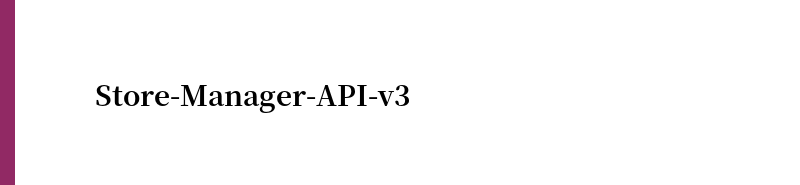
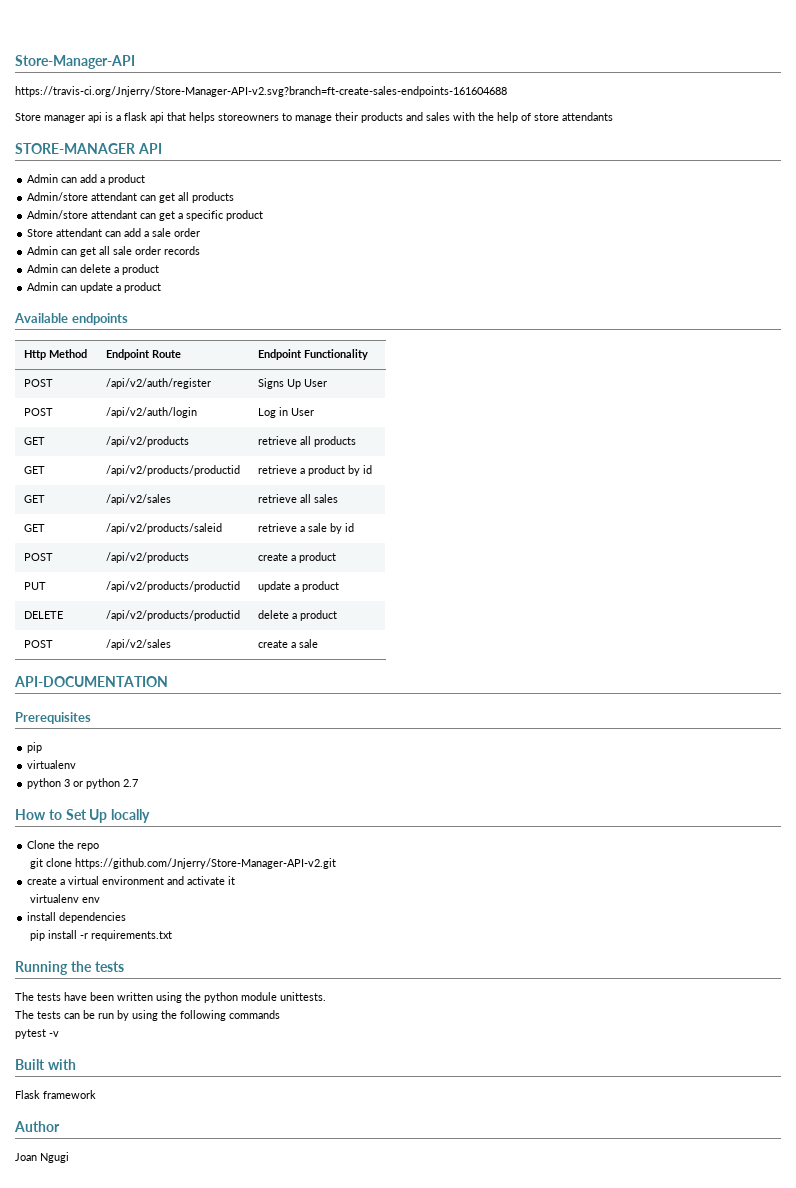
[95,85,411,113] Store-Manager-API-v3 -> [15,55,135,69] [15,86,507,97] [15,112,613,123] [15,143,162,154] [27,174,146,185] [27,192,235,203] [27,210,264,221] [27,228,201,237] [27,246,201,257] [27,264,160,275] [27,282,162,293] [14,313,128,325] [23,349,87,360] [105,349,181,360] [257,349,368,360] [23,379,53,387] [105,378,211,389] [257,378,327,389] [23,408,53,416] [105,407,197,418] [257,407,314,418] [23,437,45,445] [105,436,189,447] [257,436,356,447] [23,466,45,474] [105,465,240,476] [257,465,372,476] [23,495,45,503] [105,494,171,505] [257,494,338,503] [23,524,45,532] [105,523,222,534] [257,523,354,534] [23,553,53,561] [105,552,189,563] [257,552,336,563] [23,582,46,590] [105,581,240,592] [257,581,339,592] [23,611,63,619] [105,610,240,621] [257,610,337,621] [23,640,53,648] [105,639,171,650] [257,639,318,648] [14,676,168,687] [15,712,91,724] [27,742,43,753] [27,760,77,769] [27,778,139,789] [15,809,151,823] [27,840,100,851] [30,858,337,869] [27,876,236,885] [30,894,101,903] [27,912,127,923] [30,930,173,941] [15,961,124,975] [15,992,326,1003] [15,1010,280,1021] [15,1029,59,1039] [15,1059,76,1070] [15,1090,96,1099] [14,1121,60,1132] [15,1152,69,1163] Store-Manager-API // https://travis-ci.org/Jnjerry/Store-Manager-API-v2.svg?branch=ft-create-sales-endpoints-161604688 // Store manager api is a flask api that helps storeowners to manage their products and sales with the help of store attendants // STORE-MANAGER API // Admin can add a product // Admin/store attendant can get all products // Admin/store attendant can get a specific product // Store attendant can add a sale order // Admin can get all sale order records // Admin can delete a product // Admin can update a product // Available endpoints // Http Method | Endpoint Route | Endpoint Functionality // POST | /api/v2/auth/register | Signs Up User // POST | /api/v2/auth/login | Log in User // GET | /api/v2/products | retrieve all products // GET | /api/v2/products/productid | retrieve a product by id // GET | /api/v2/sales | retrieve all sales // GET | /api/v2/products/saleid | retrieve a sale by id // POST | /api/v2/products | create a product // PUT | /api/v2/products/productid | update a product // DELETE | /api/v2/products/productid | delete a product // POST | /api/v2/sales | create a sale // API-DOCUMENTATION // Prerequisites // pip // virtualenv // python 3 or python 2.7 // How to Set Up locally // Clone the repo // git clone https://github.com/Jnjerry/Store-Manager-API-v2.git // create a virtual environment and activate it // virtualenv env // install dependencies // pip install -r requirements.txt // Running the tests // The tests have been written using the python module unittests. // The tests can be run by using the following commands // pytest -v // Built with // Flask framework // Author // Joan Ngugi

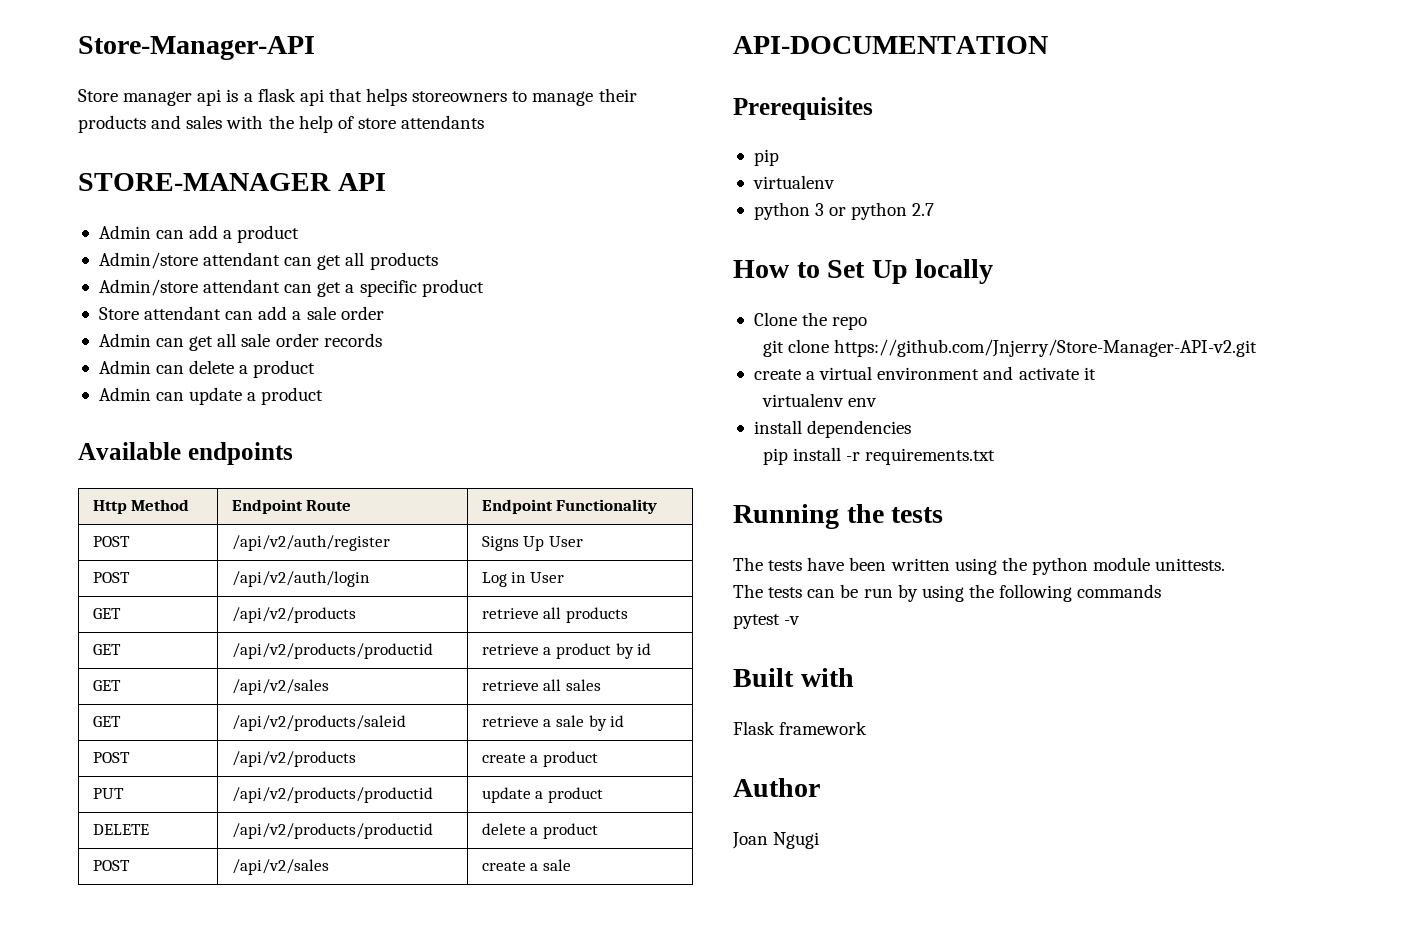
[15,86,507,97] // https://travis-ci.org/Jnjerry/Store-Manager-API-v2.svg?branch=ft-create-sales-endpoints-161604688 -> (315, 48) none

